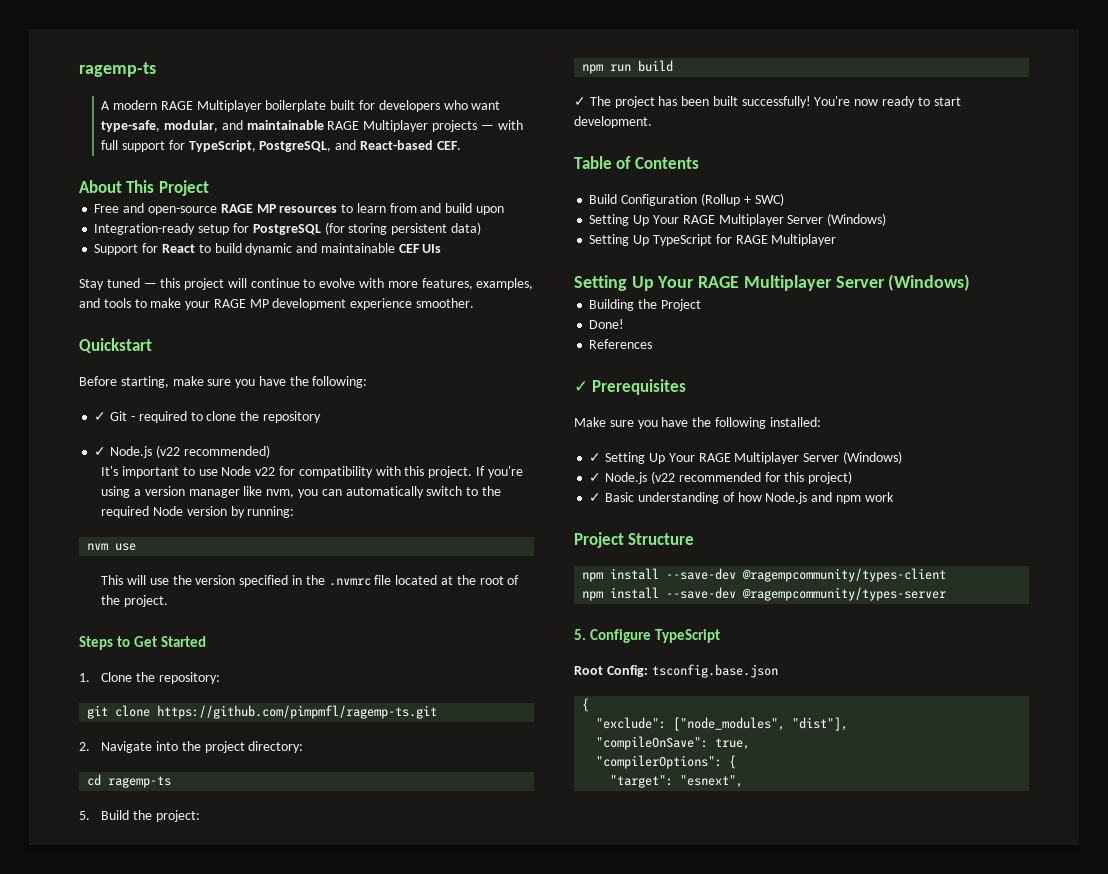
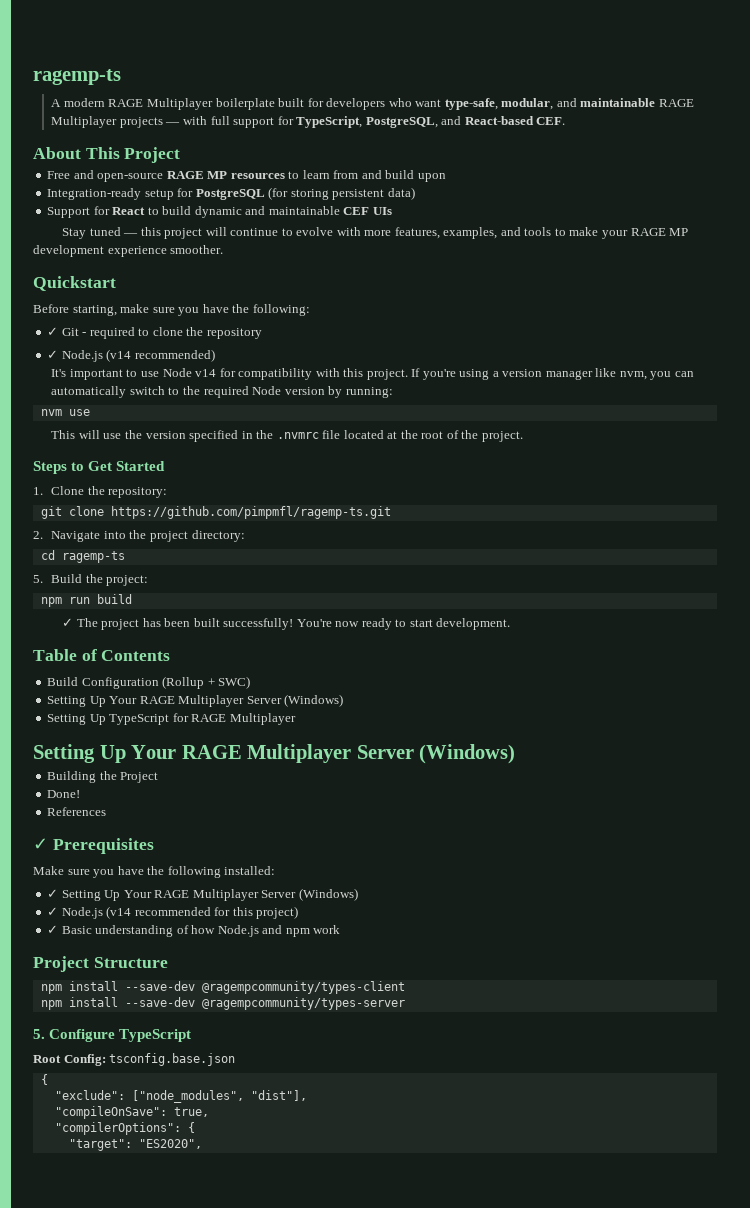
[155,445,180,458] (v22 -> [106,349,132,362] (v14
[255,467,276,476] v22 -> [195,369,217,377] v14
[650,471,675,484] (v22 -> [106,906,132,919] (v14
[680,775,744,788] "esnext", -> [138,1139,202,1149] "ES2020",

